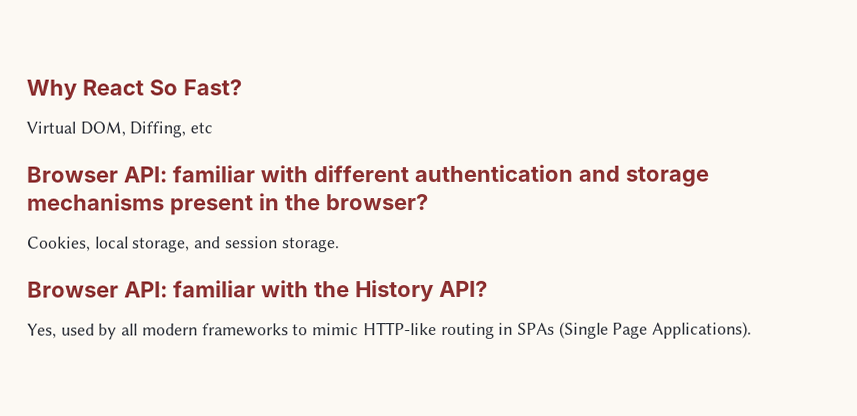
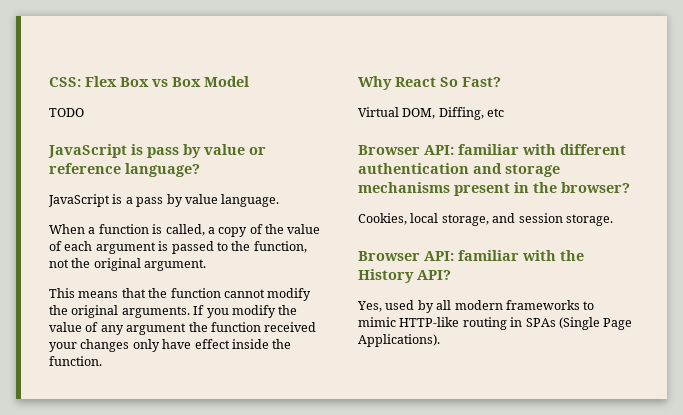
(26, 90) none -> [49,76,249,87] [49,108,84,117] [48,144,266,158] [49,163,200,177] [48,194,280,207] [49,224,321,237] [49,241,307,254] [49,258,207,271] [49,288,312,301] [49,305,298,318] [49,322,317,335] [49,339,292,352] [49,356,102,366] CSS: Flex Box vs Box Model // TODO // JavaScript is pass by value or reference language? // JavaScript is a pass by value language. // When a function is called, a copy of the value of each argument is passed to the function, not the original argument. // This means that the function cannot modify the original arguments. If you modify the value of any argument the function received your changes only have effect inside the function. //

